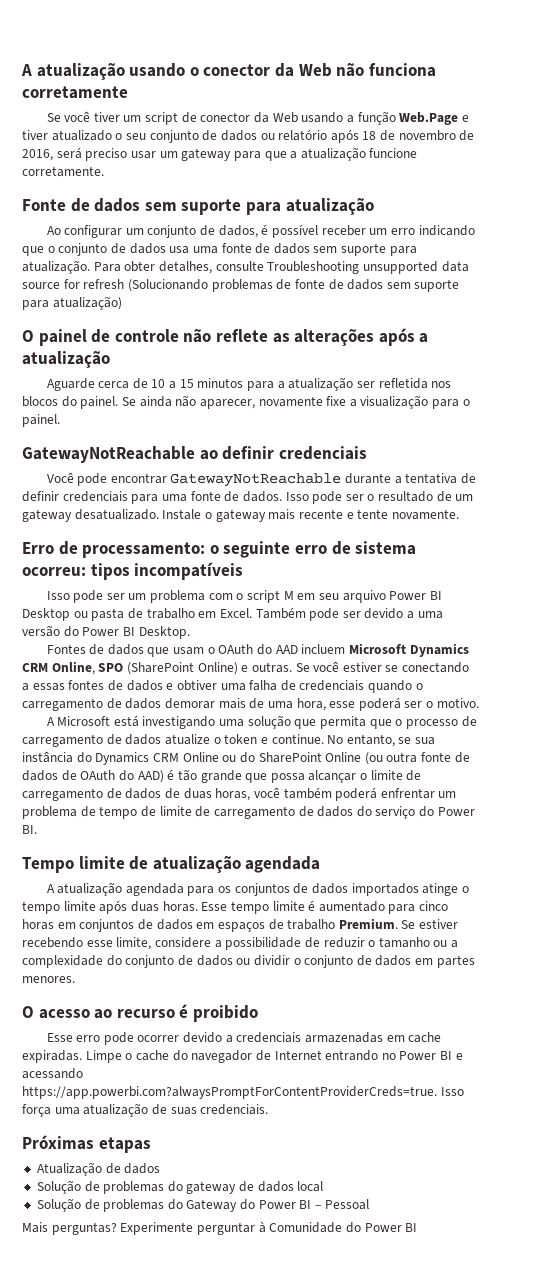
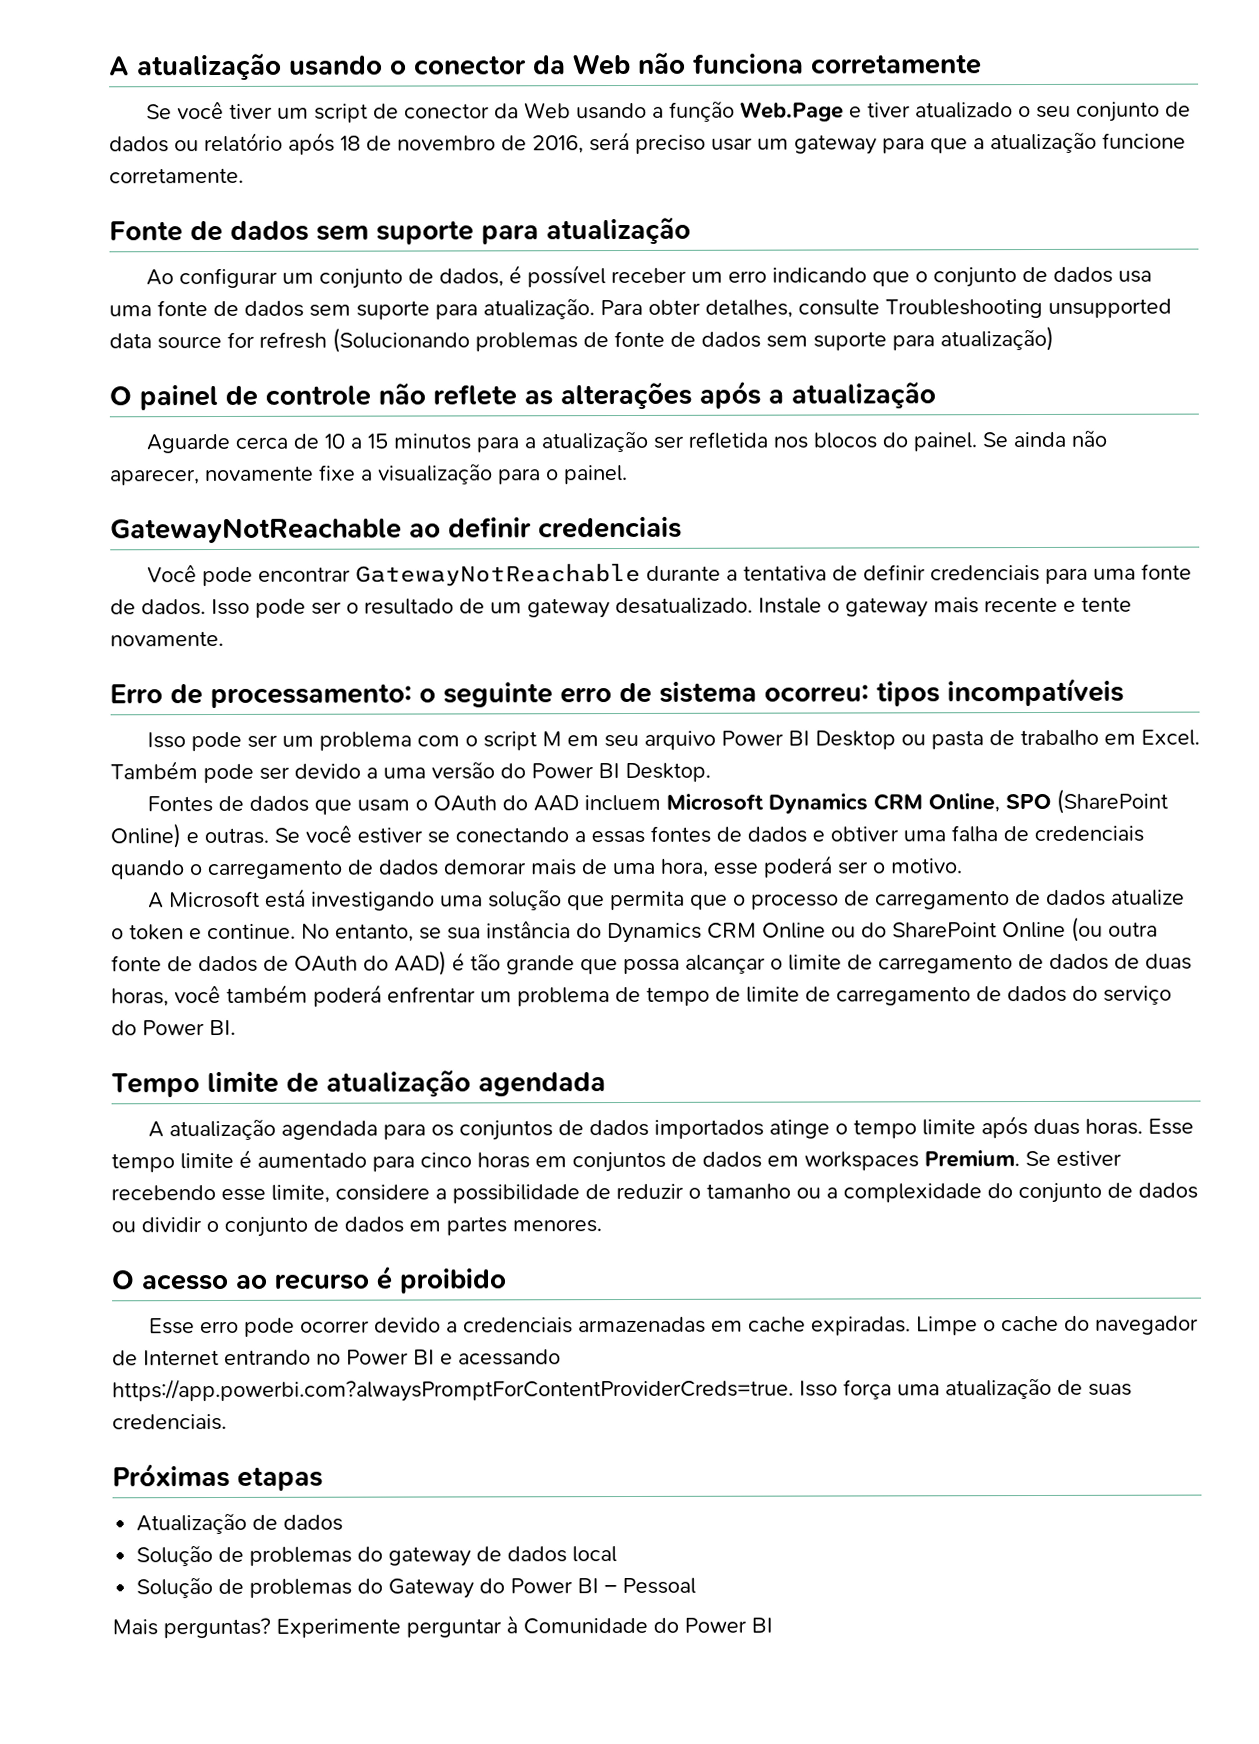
[217,919,336,932] espaços de trabalho -> [804,1151,919,1171] workspaces

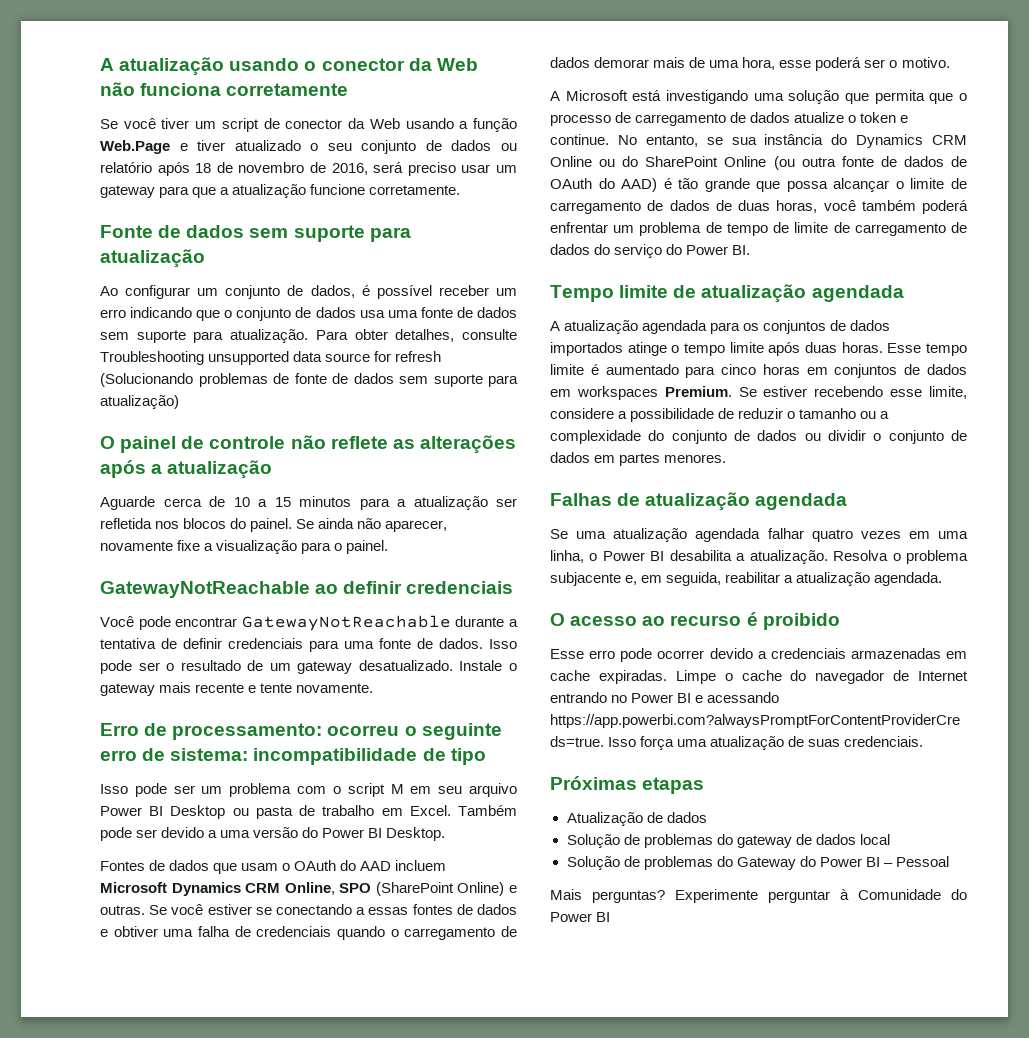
(412, 696) none -> [327,725,400,736] ocorreu
[659,677,1124,707] sistema ocorreu: tipos incompatíveis -> [170,748,486,765] sistema: incompatibilidade de tipo
(602, 1226) none -> [550,492,848,511] [550,528,968,542] [550,550,968,564] [550,572,943,586] // Falhas de atualização agendada // Se uma atualização agendada falhar quatro vezes em uma linha, o Power BI desabilita a atualização. Resolva o problema subjacente e, em seguida, reabilitar a atualização agendada.

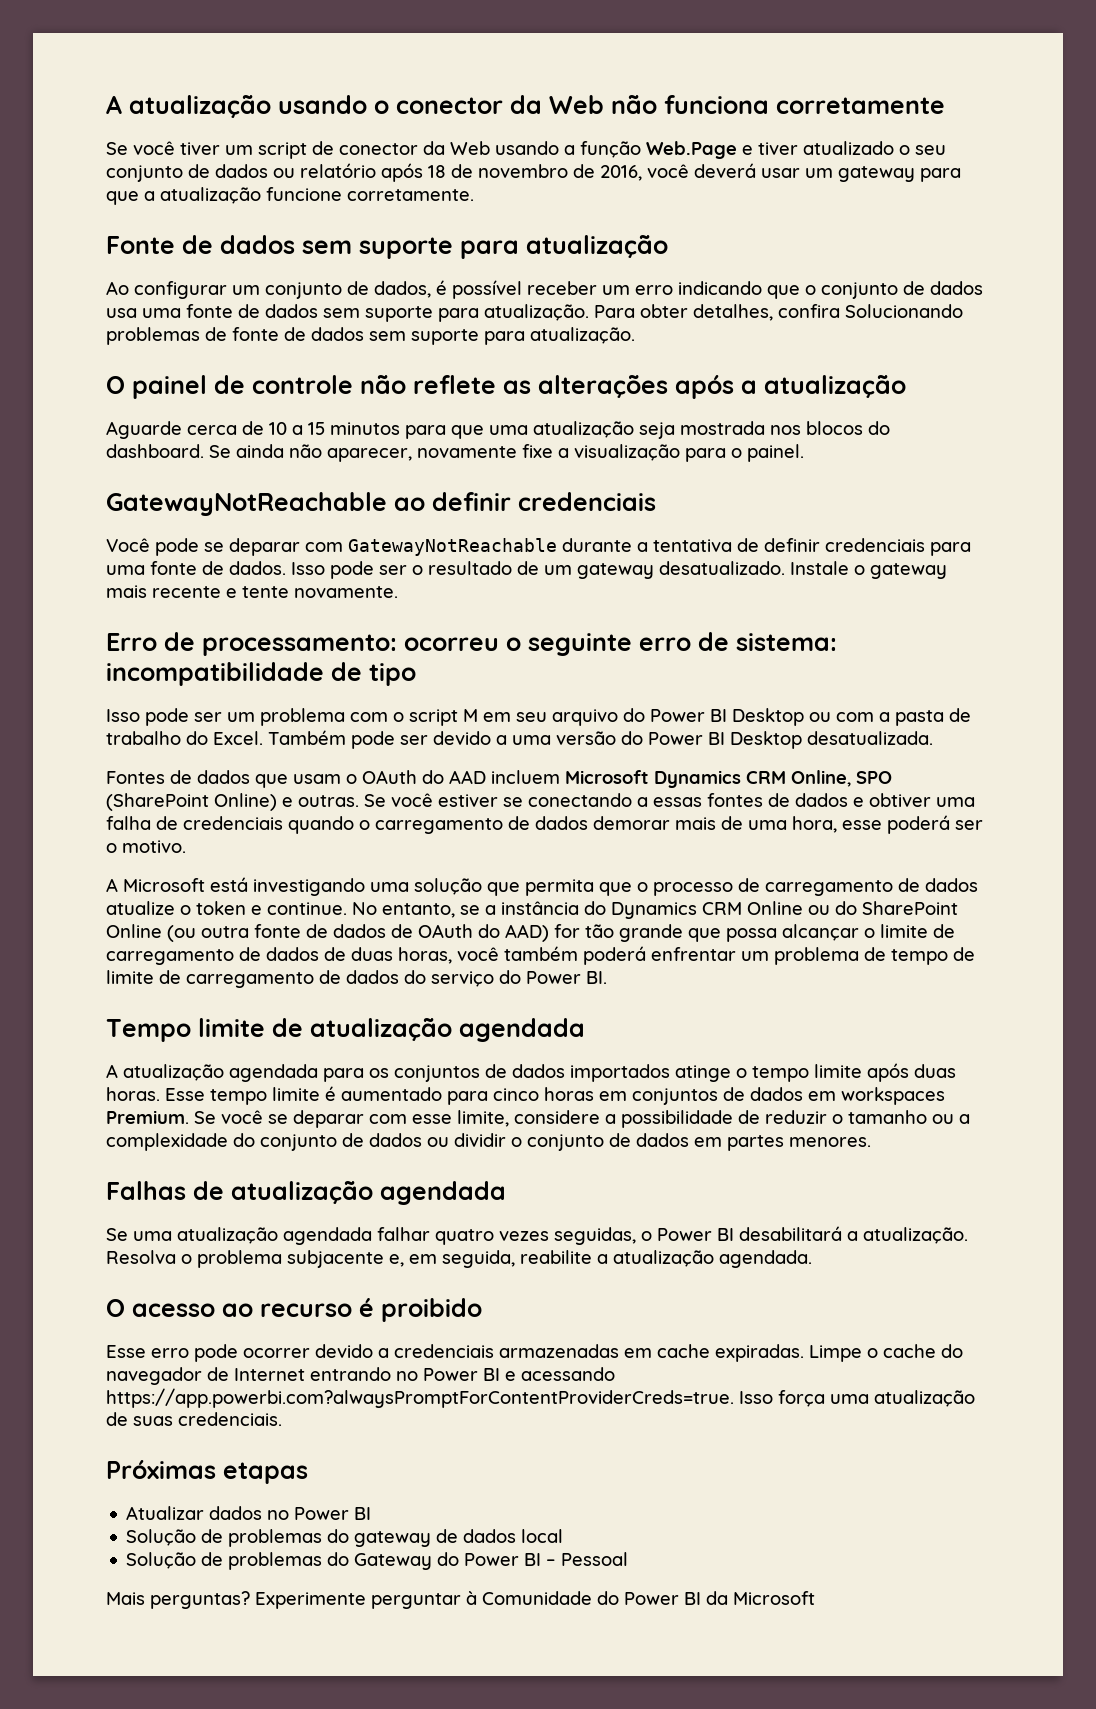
[373,162,456,176] será preciso -> [647,163,756,178] você deverá
[462,329,517,340] [100,351,442,365] [100,373,193,387] consulte Troubleshooting unsupported data source for refresh (Solucionando -> [778,304,963,318] confira Solucionando
[100,395,179,409] atualização) -> [530,327,635,344] atualização.
[397,496,517,510] [100,518,152,529] a atualização ser refletida -> [451,421,765,439] que uma atualização seja mostrada
[250,518,293,532] painel. -> [106,444,204,458] dashboard.
[175,617,238,627] encontrar -> [204,538,343,556] se deparar com
(517, 790) none -> [623,708,645,722] do
(249, 812) none -> [836,712,890,722] com a
[381,808,403,816] em -> [186,731,208,745] do
[386,827,446,841] Desktop. -> [730,731,933,749] Desktop desatualizada.
[731,137,757,145] sua -> [485,905,496,915] a
[663,178,672,189] é -> [554,924,580,938] for
[763,386,884,397] estiver recebendo -> [221,1110,407,1128] você se deparar com
[908,531,968,539] [550,550,584,563] em uma linha, -> [554,1227,636,1245] seguidas,
[669,550,732,561] desabilita -> [739,1226,842,1241] desabilitará
[725,572,781,583] reabilitar -> [520,1250,592,1264] reabilite
[566,812,707,826] Atualização de dados -> [126,1506,372,1520] Atualizar dados no Power BI
(611, 917) none -> [706,1591,815,1605] da Microsoft

